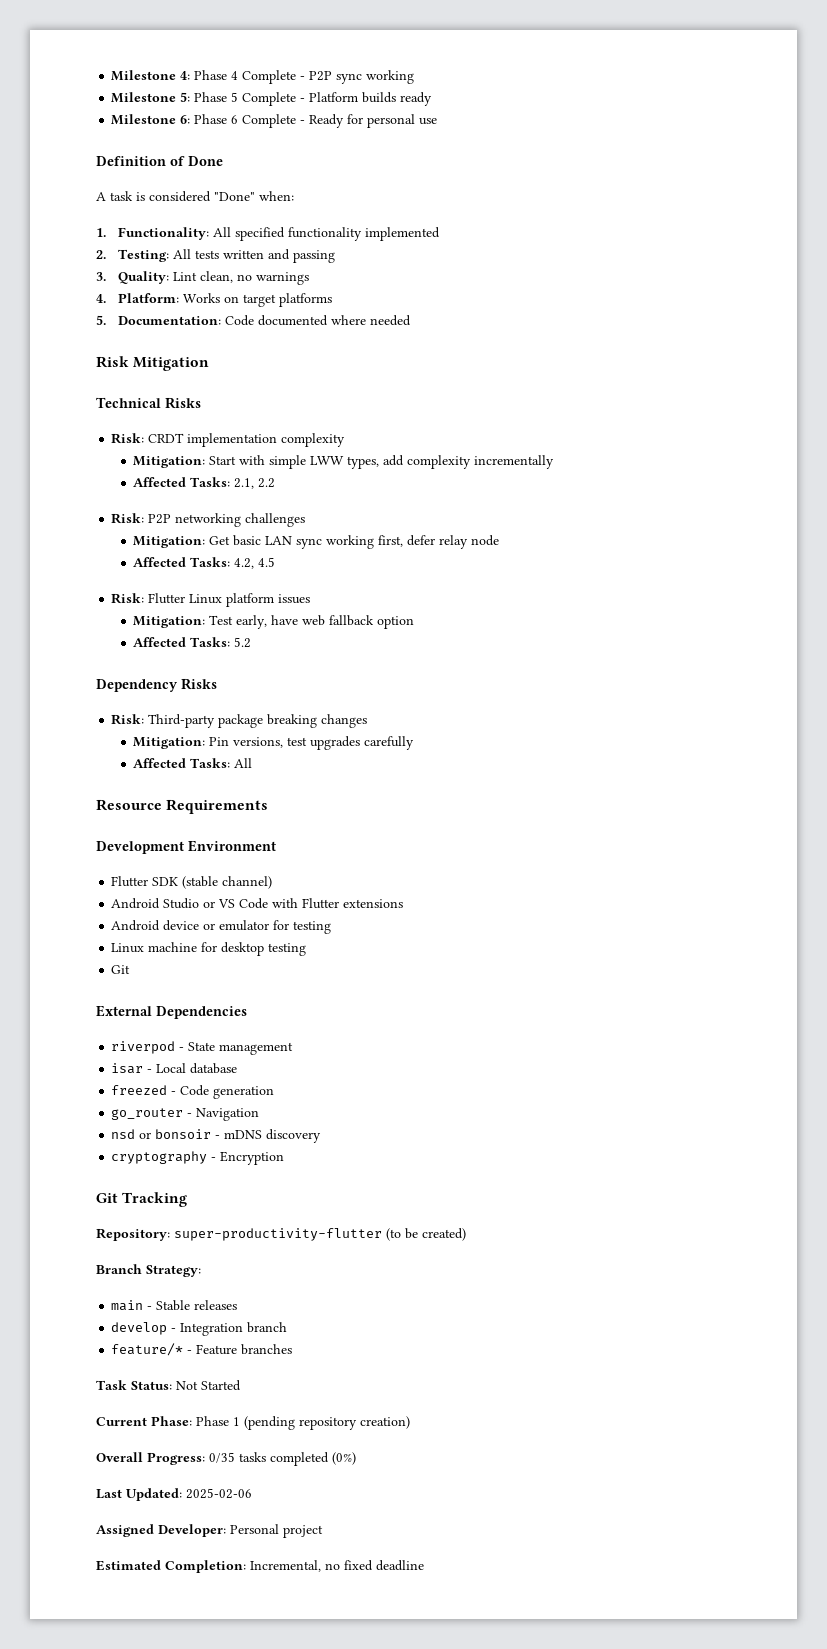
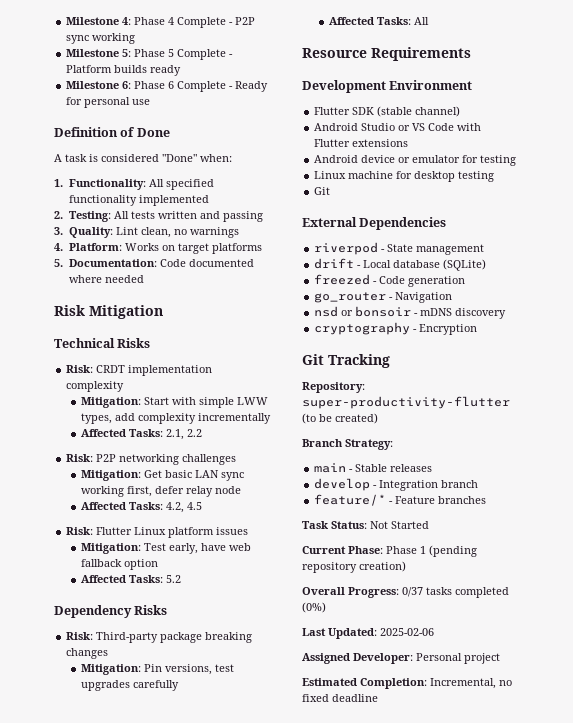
[111,1063,144,1074] isar -> [314,258,355,269] drift
(238, 1068) none -> [443,259,487,271] (SQLite)
[209,1452,235,1463] 0/35 -> [402,587,423,597] 0/37

